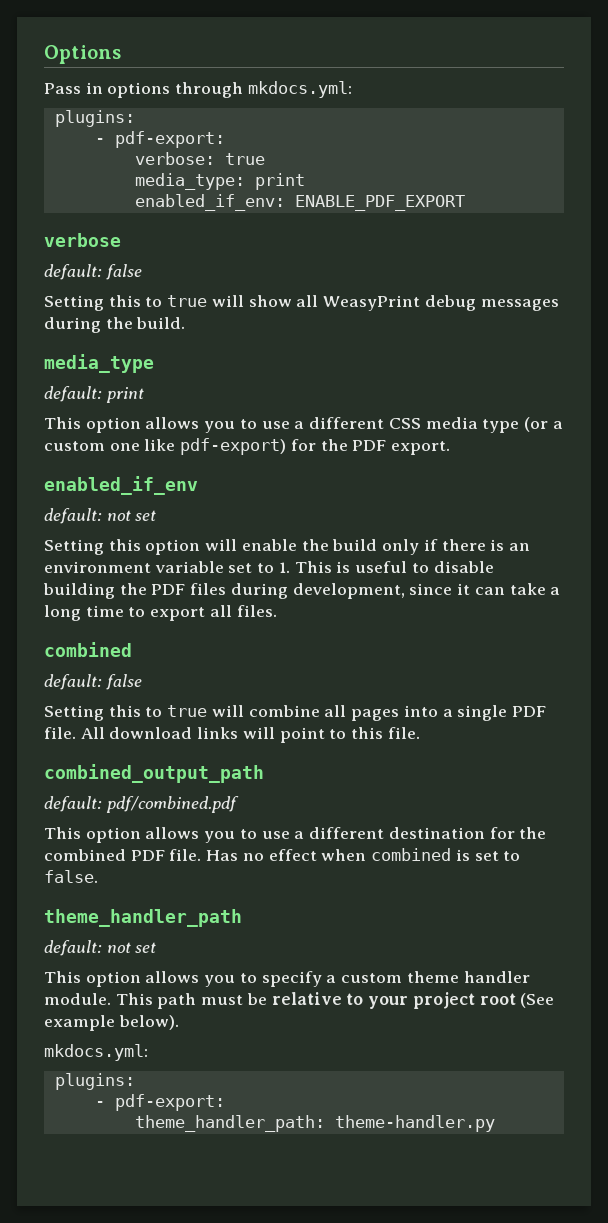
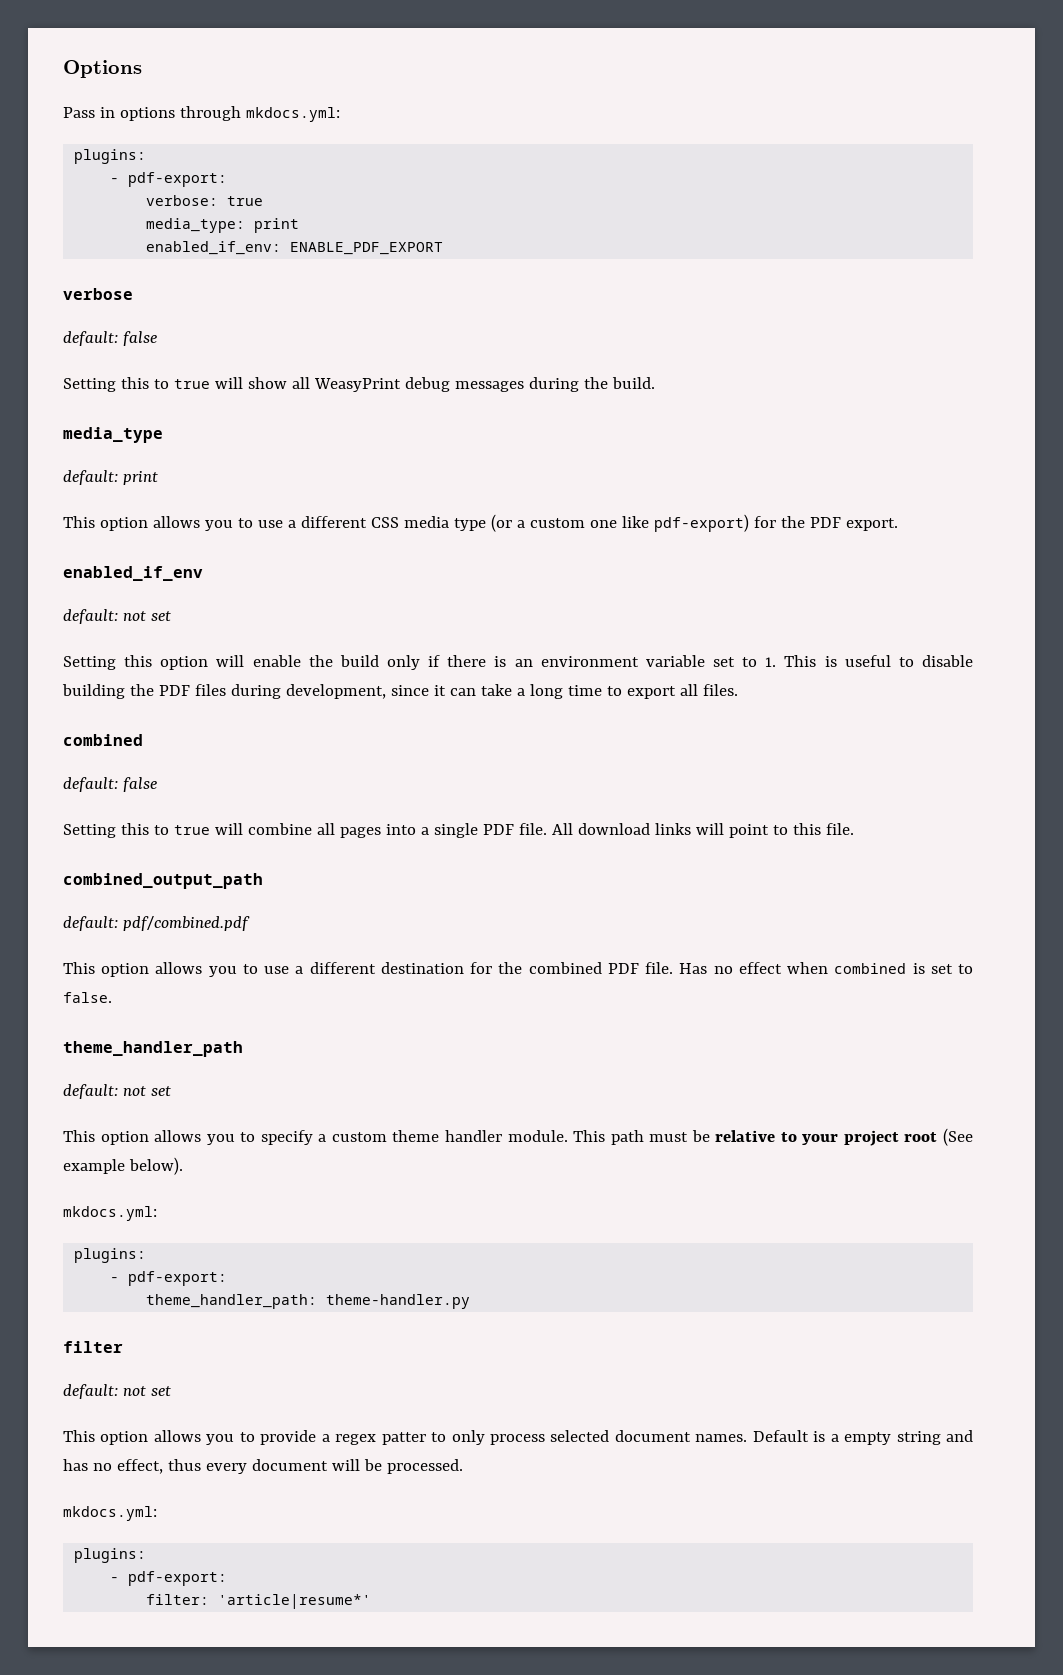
(495, 1123) none -> [63,1341,123,1353] [63,1384,171,1399] [63,1430,974,1445] [63,1459,463,1474] [63,1506,157,1521] [74,1548,147,1563] [110,1571,228,1586] [146,1594,372,1609] // filter // default: not set // This option allows you to provide a regex patter to only process selected document names. Default is a empty string and has no effect, thus every document will be processed. // mkdocs.yml: // plugins: // - pdf-export: // filter: 'article|resume*'

